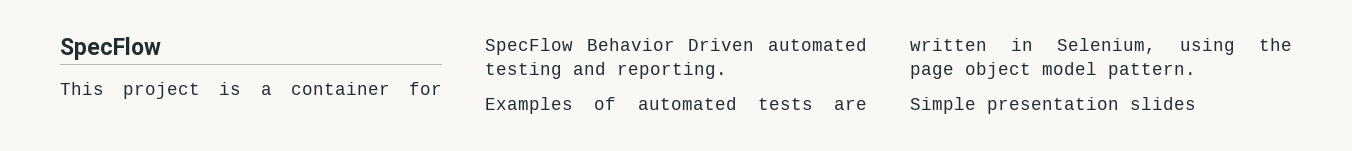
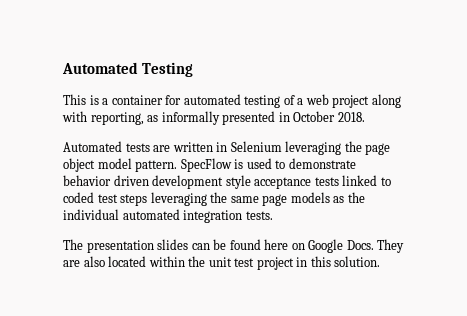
[60,37,161,60] SpecFlow -> [62,62,194,77] Automated Testing
[123,82,201,99] project -> (86, 99) none
[485,38,867,55] [485,62,727,79] [485,97,737,114] SpecFlow Behavior Driven automated testing and reporting. // Examples of automated -> [183,94,401,108] [62,111,365,125] [63,141,122,152] automated testing of a web project along with reporting, as informally presented in October 2018. // Automated
[1057,38,1235,55] Selenium, using -> [230,141,342,155] Selenium leveraging
[910,97,1196,114] // Simple presentation slides -> [180,158,356,172] [63,175,391,189] [63,192,365,206] [63,209,273,223] [63,239,405,253] [63,256,381,270] SpecFlow is used to demonstrate behavior driven development style acceptance tests linked to coded test steps leveraging the same page models as the individual automated integration tests. // The presentation slides can be found here on Google Docs. They are also located within the unit test project in this solution.

